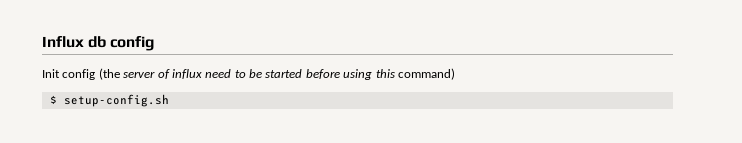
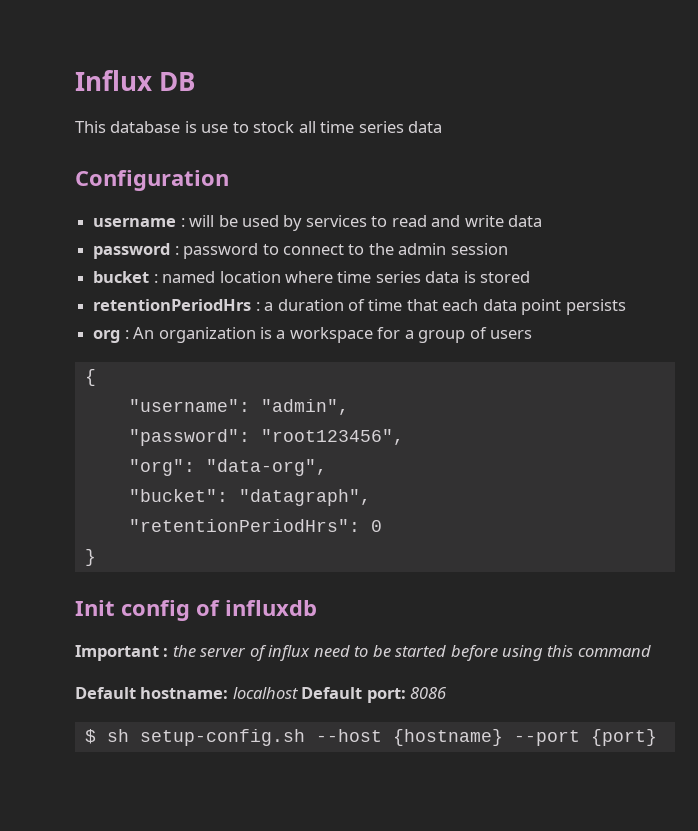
[88,36,155,51] [42,68,120,80] db config // Init config (the -> [159,72,196,91] [75,121,443,133] [75,170,229,191] [93,215,543,231] [93,243,508,259] [93,271,531,283] [93,299,626,315] [93,327,533,343] [84,369,96,386] [128,399,349,415] [128,429,404,446] [128,459,327,476] [128,489,371,506] [128,519,382,532] [84,549,96,566] [75,600,317,621] [75,645,196,661] DB // This database is use to stock all time series data // Configuration // username : will be used by services to read and write data // password : password to connect to the admin session // bucket : named location where time series data is stored // retentionPeriodHrs : a duration of time that each data point persists // org : An organization is a workspace for a group of users // { // "username": "admin", // "password": "root123456", // "org": "data-org", // "bucket": "datagraph", // "retentionPeriodHrs": 0 // } // Init config of influxdb // Important : the
[397,68,455,80] [49,94,169,107] command) // $ setup-config.sh -> [577,645,651,657] [75,687,448,703] [84,729,657,746] command // Default hostname: localhost Default port: 8086 // $ sh setup-config.sh --host {hostname} --port {port}

